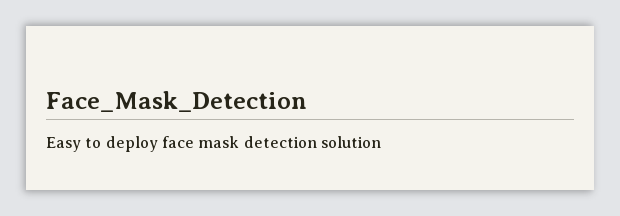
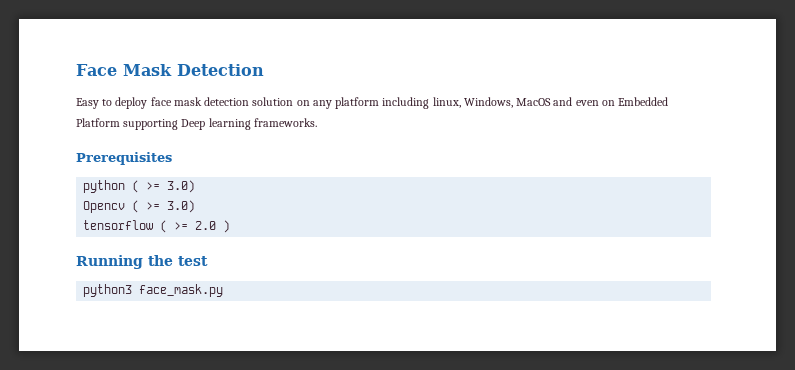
[46,91,307,112] Face_Mask_Detection -> [76,64,264,76] Face Mask Detection
(381, 142) none -> [296,97,669,109] [76,118,317,130] [76,152,172,165] [83,180,196,193] [83,200,196,213] [83,220,231,233] [76,255,208,269] [83,284,224,297] on any platform including linux, Windows, MacOS and even on Embedded Platform supporting Deep learning frameworks. // Prerequisites // python ( >= 3.0) // Opencv ( >= 3.0) // tensorflow ( >= 2.0 ) // Running the test // python3 face_mask.py

